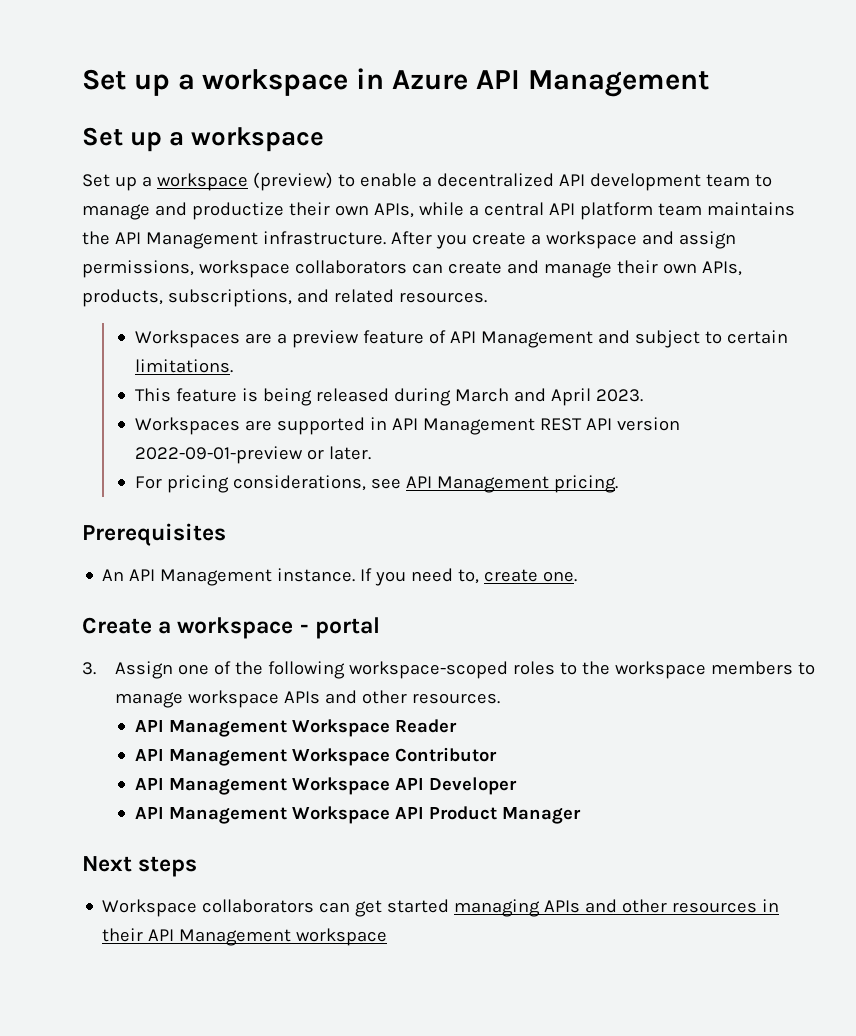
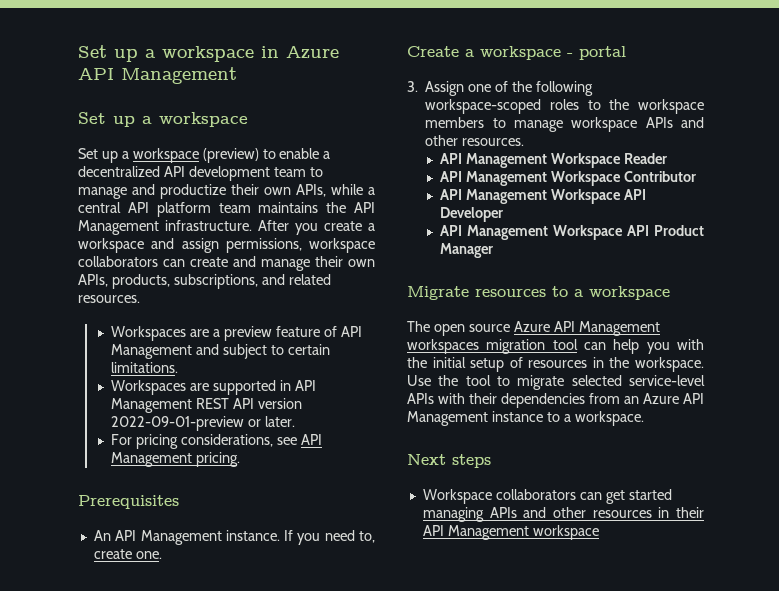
[134,388,643,406] // This feature is being released during March and April 2023. -> (179, 367) none
(581, 815) none -> [407,286,670,300] [407,321,660,336] [407,339,704,354] [407,357,704,372] [407,375,705,390] [407,393,704,408] [407,411,644,426] // Migrate resources to a workspace // The open source Azure API Management workspaces migration tool can help you with the initial setup of resources in the workspace. Use the tool to migrate selected service-level APIs with their dependencies from an Azure API Management instance to a workspace.

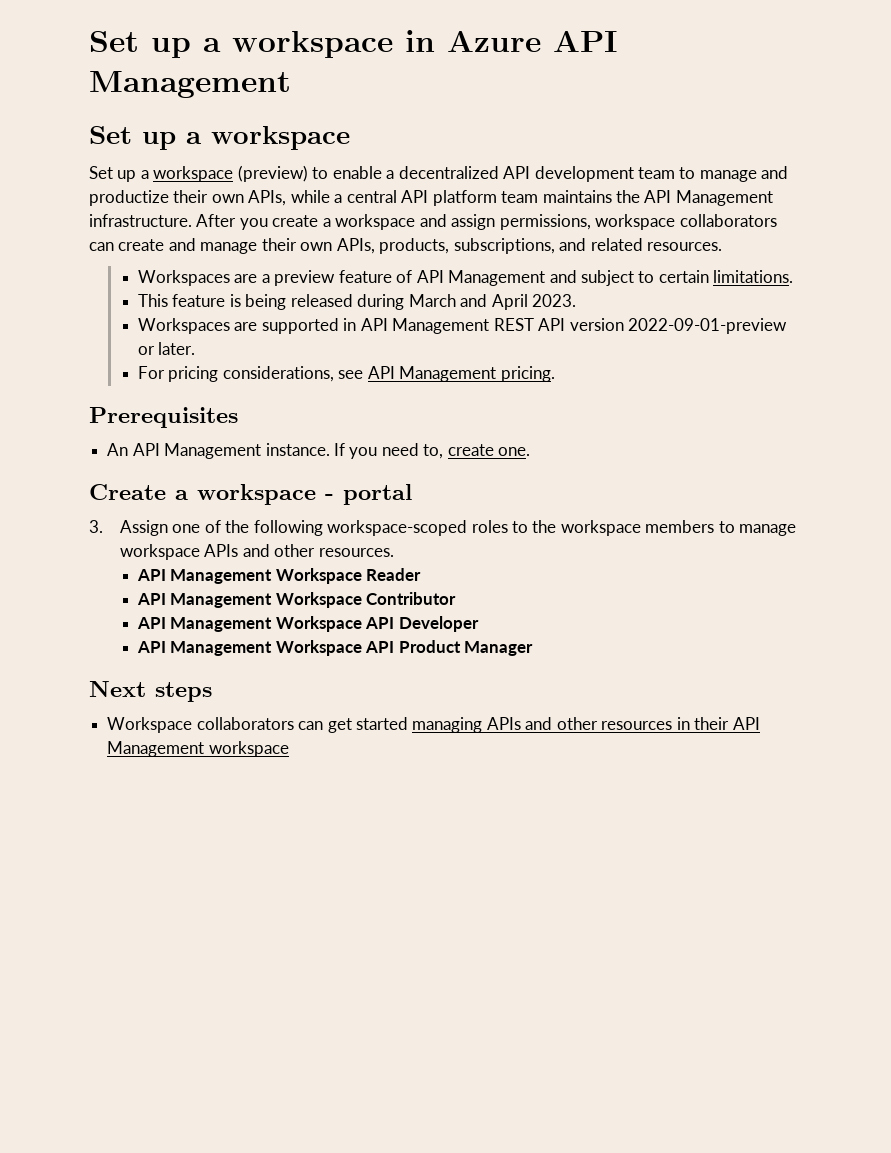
(179, 367) none -> [137,294,577,310] // This feature is being released during March and April 2023.
[407,286,670,300] [407,321,660,336] [407,339,704,354] [407,357,704,372] [407,375,705,390] [407,393,704,408] [407,411,644,426] // Migrate resources to a workspace // The open source Azure API Management workspaces migration tool can help you with the initial setup of resources in the workspace. Use the tool to migrate selected service-level APIs with their dependencies from an Azure API Management instance to a workspace. -> (534, 648) none

